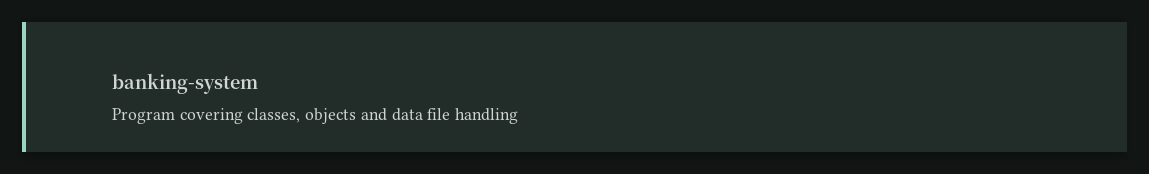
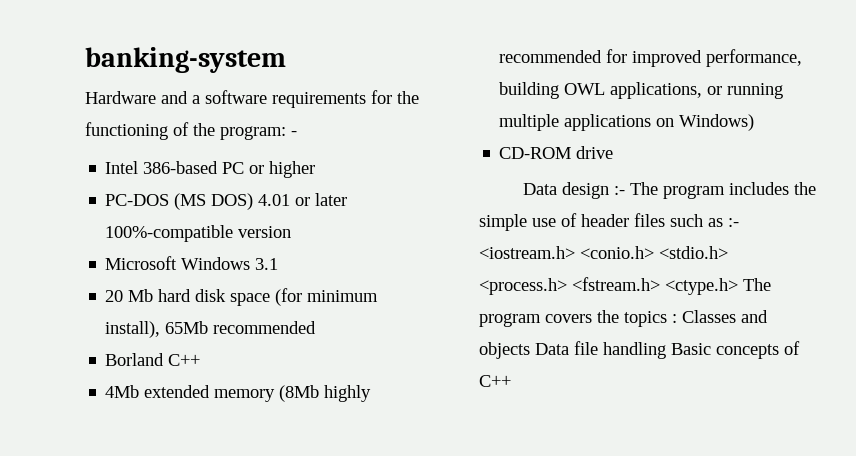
[112,108,519,124] Program covering classes, objects and data file handling -> [85,90,419,108] [85,122,297,140] [105,161,316,178] [105,193,348,210] [105,225,292,242] [105,256,279,270] [105,288,379,306] [105,321,317,338] [105,353,201,366] [105,385,372,402] [499,49,803,67] [499,82,784,99] [499,114,755,131] [499,146,614,159] [522,182,816,199] [479,213,739,231] [479,246,728,259] [479,277,771,295] [479,310,768,327] [479,341,800,359] [479,375,511,387] Hardware and a software requirements for the functioning of the program: - // Intel 386-based PC or higher // PC-DOS (MS DOS) 4.01 or later 100%-compatible version // Microsoft Windows 3.1 // 20 Mb hard disk space (for minimum install), 65Mb recommended // Borland C++ // 4Mb extended memory (8Mb highly recommended for improved performance, building OWL applications, or running multiple applications on Windows) // CD-ROM drive // Data design :- The program includes the simple use of header files such as :- <iostream.h> <conio.h> <stdio.h> <process.h> <fstream.h> <ctype.h> The program covers the topics : Classes and objects Data file handling Basic concepts of C++

